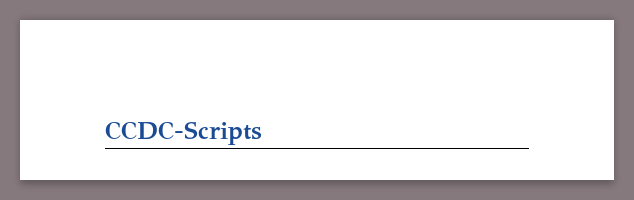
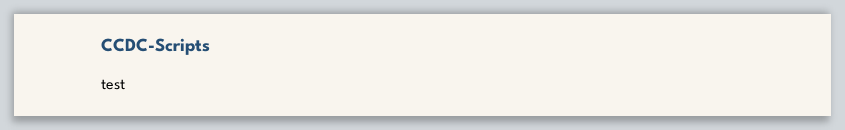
(262, 133) none -> [101,79,125,90] // test

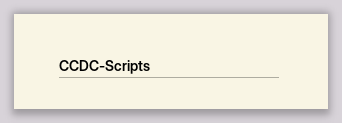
[101,79,125,90] // test -> (150, 67) none

